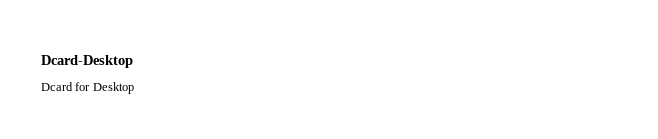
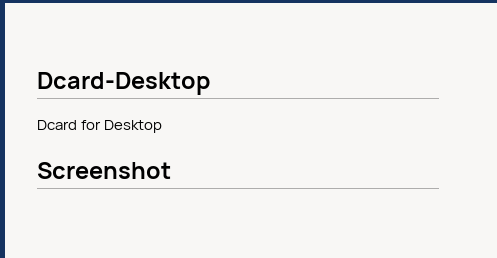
(134, 88) none -> [37,162,171,179] // Screenshot

